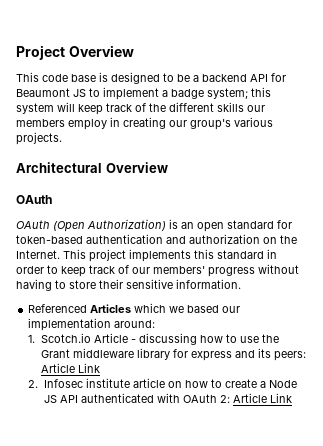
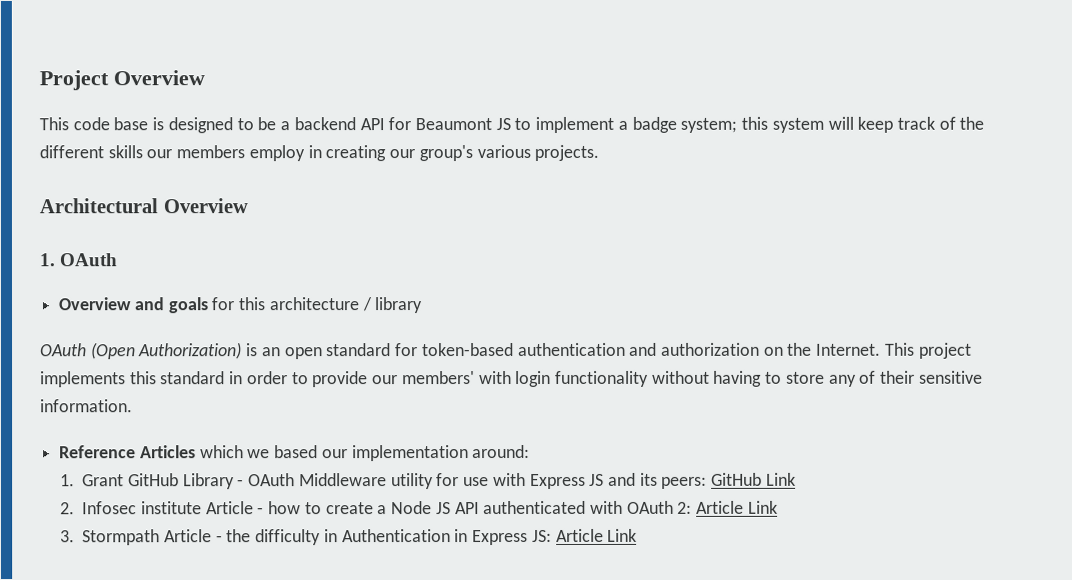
[16,195,52,204] OAuth -> [39,253,118,267] [59,297,424,314] 1. OAuth // Overview and goals for this architecture / library
[61,265,255,277] keep track of our members' progress -> [312,370,649,388] provide our members' with login functionality
(96, 284) none -> [828,370,877,387] any of
[28,304,88,313] Referenced -> [59,445,137,459] Reference
[40,333,279,345] [40,348,232,361] Scotch.io Article - discussing how to use the Grant middleware library for express -> [82,473,605,490] Grant GitHub Library - OAuth Middleware utility for use with Express JS
[40,363,75,373] Article -> [711,472,763,486] GitHub
[132,378,182,388] article on -> [205,501,265,515] Article -
(292, 398) none -> [59,528,638,546] // 3. Stormpath Article - the difficulty in Authentication in Express JS: Article Link

